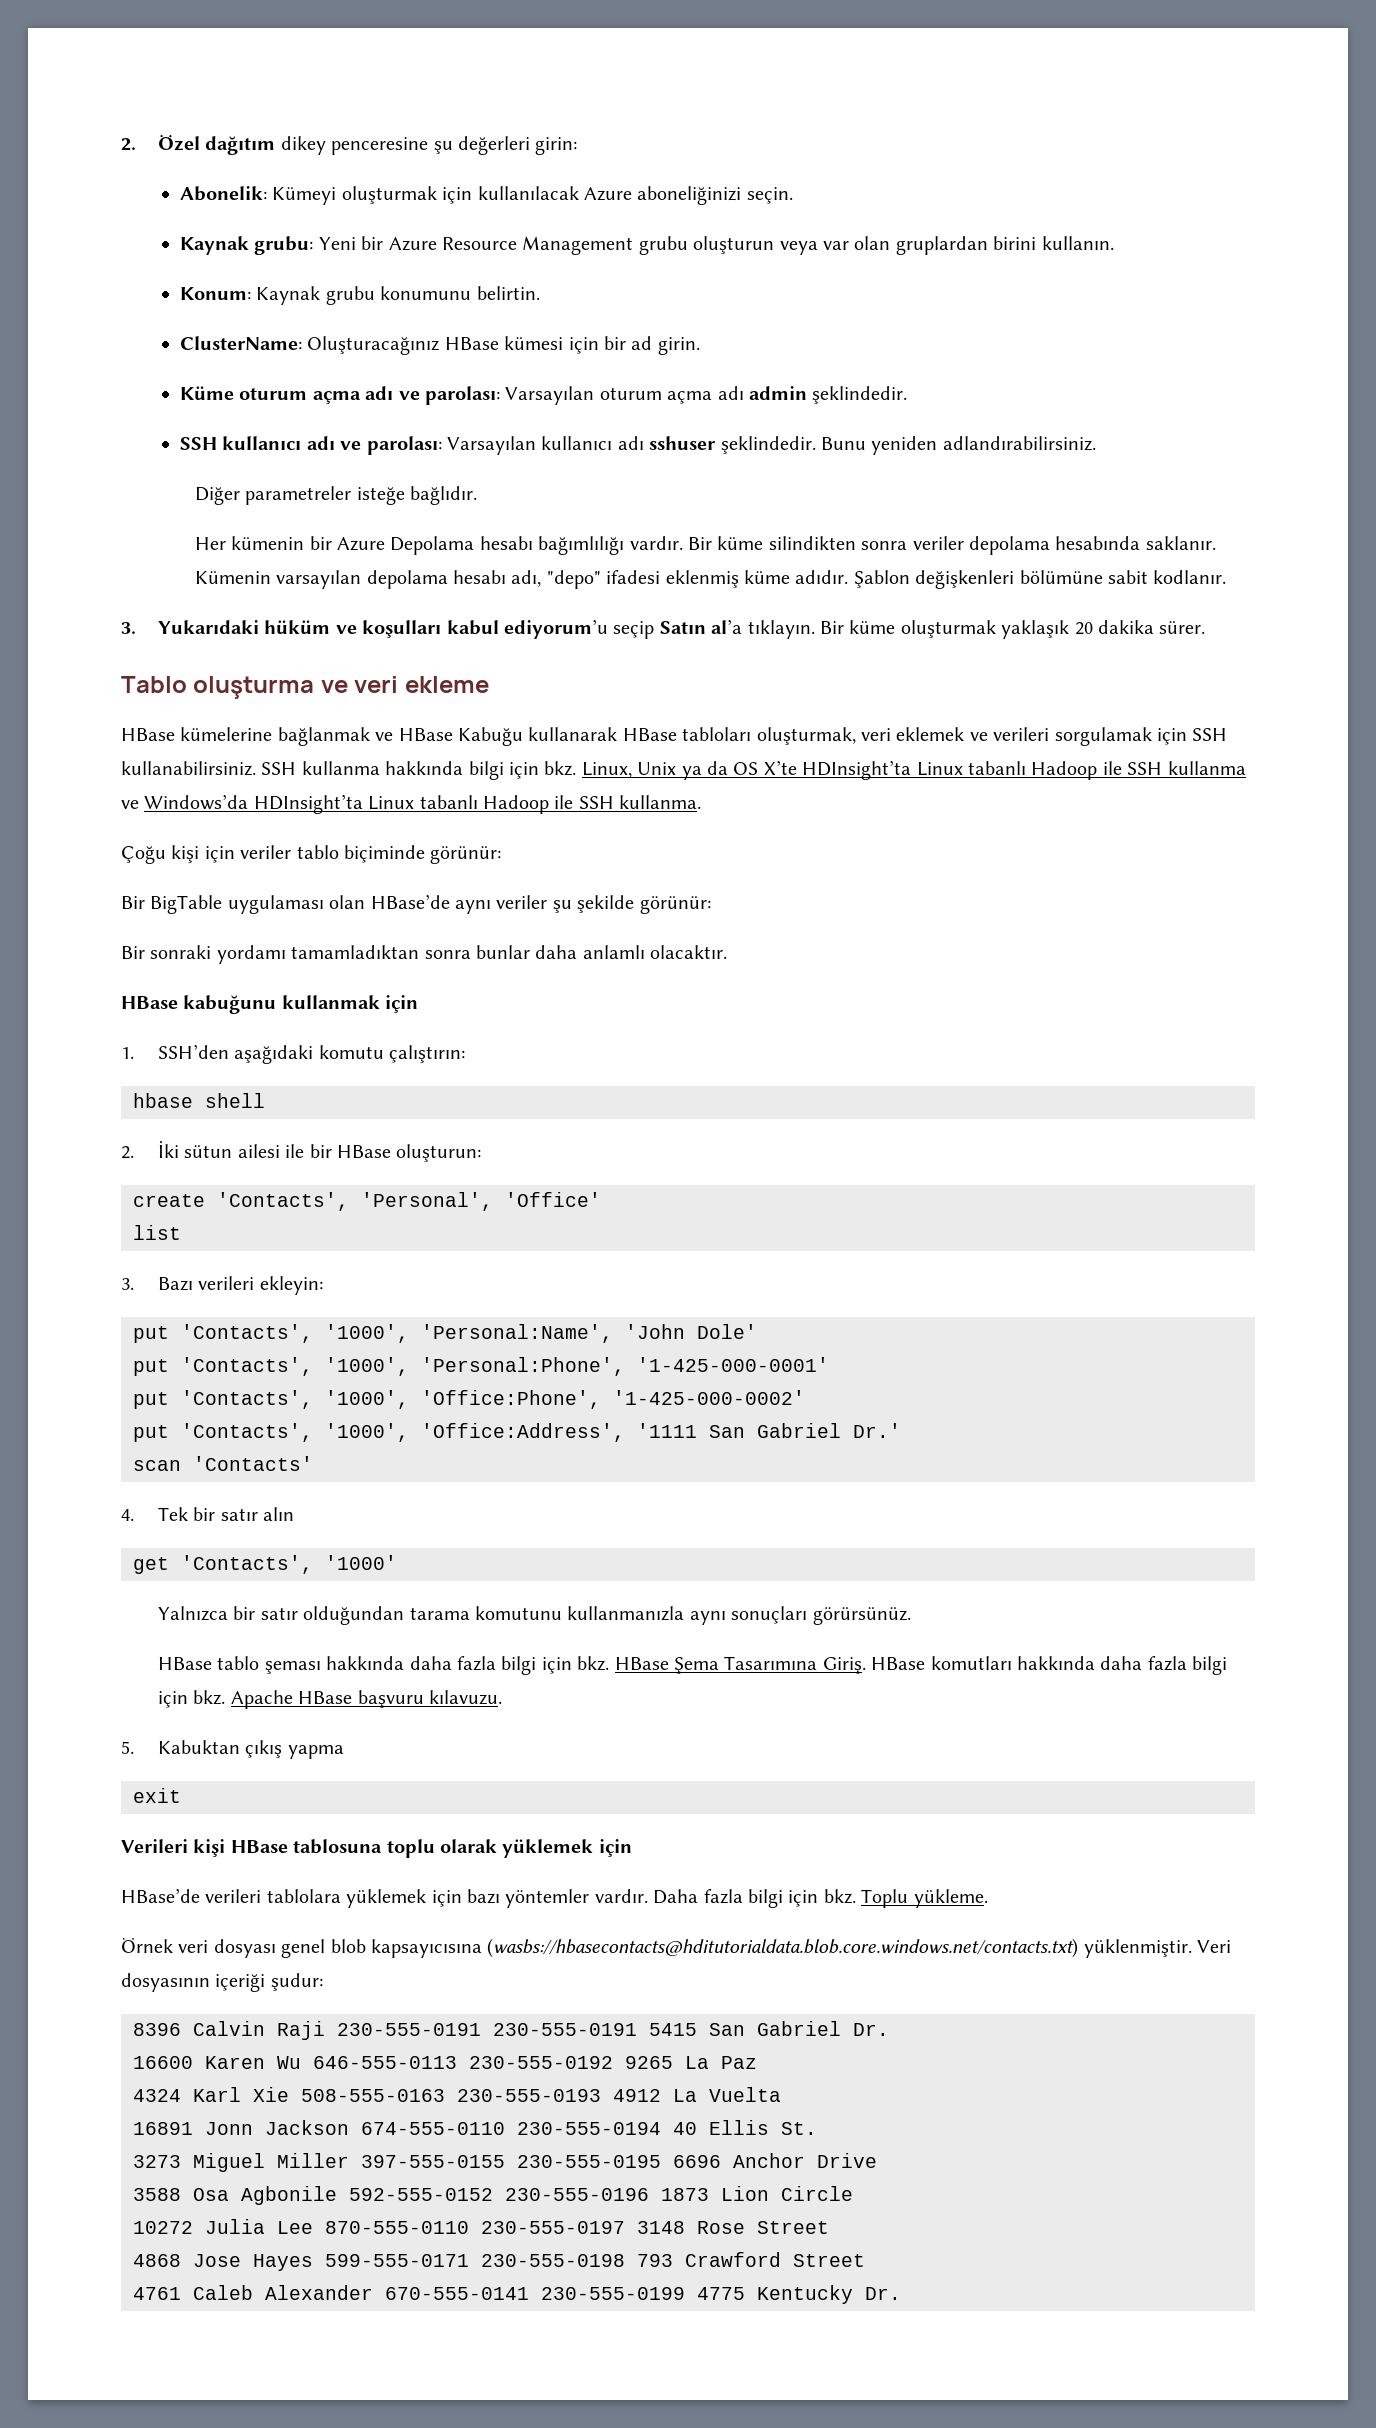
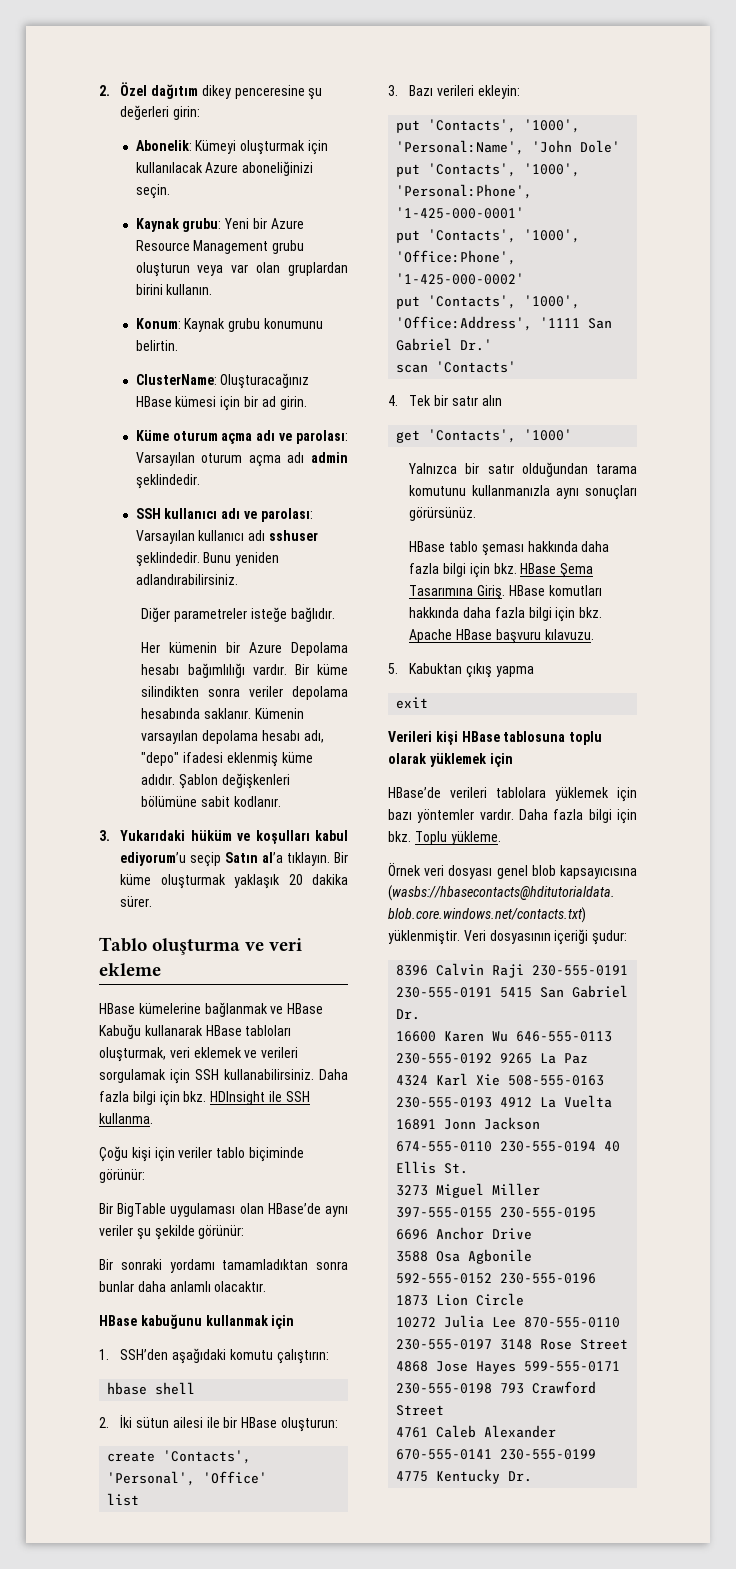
[261,760,1246,780] [121,794,549,814] SSH kullanma hakkında bilgi için bkz. Linux, Unix ya da OS X’te HDInsight’ta Linux tabanlı Hadoop ile SSH kullanma ve Windows’da HDInsight’ta Linux tabanlı Hadoop -> [319,1069,348,1080] [99,1091,266,1106] Daha fazla bilgi için bkz. HDInsight

